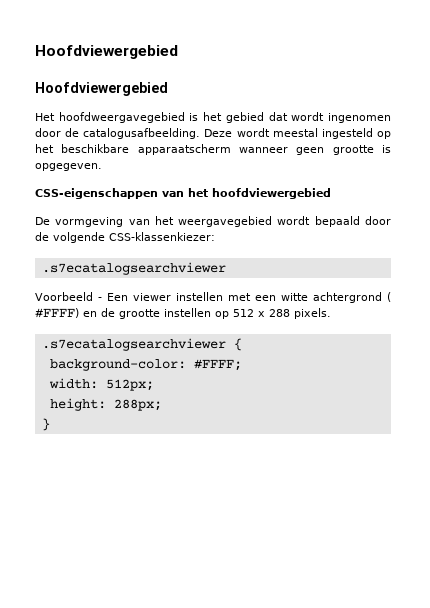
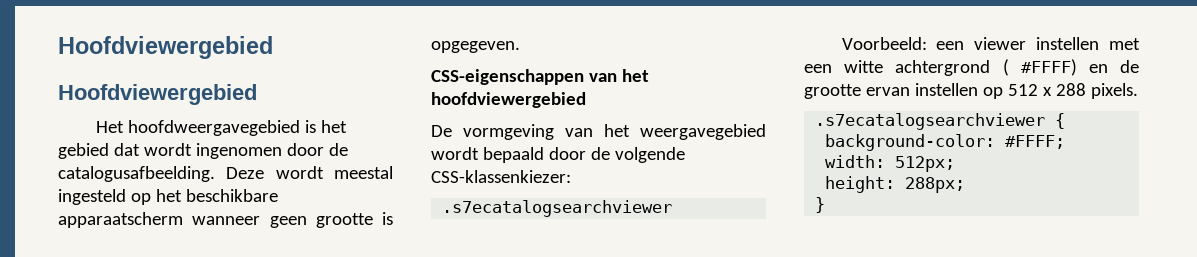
[35,292,128,301] Voorbeeld - Een -> [841,37,965,50] Voorbeeld: een
(160, 314) none -> [865,87,910,96] ervan

